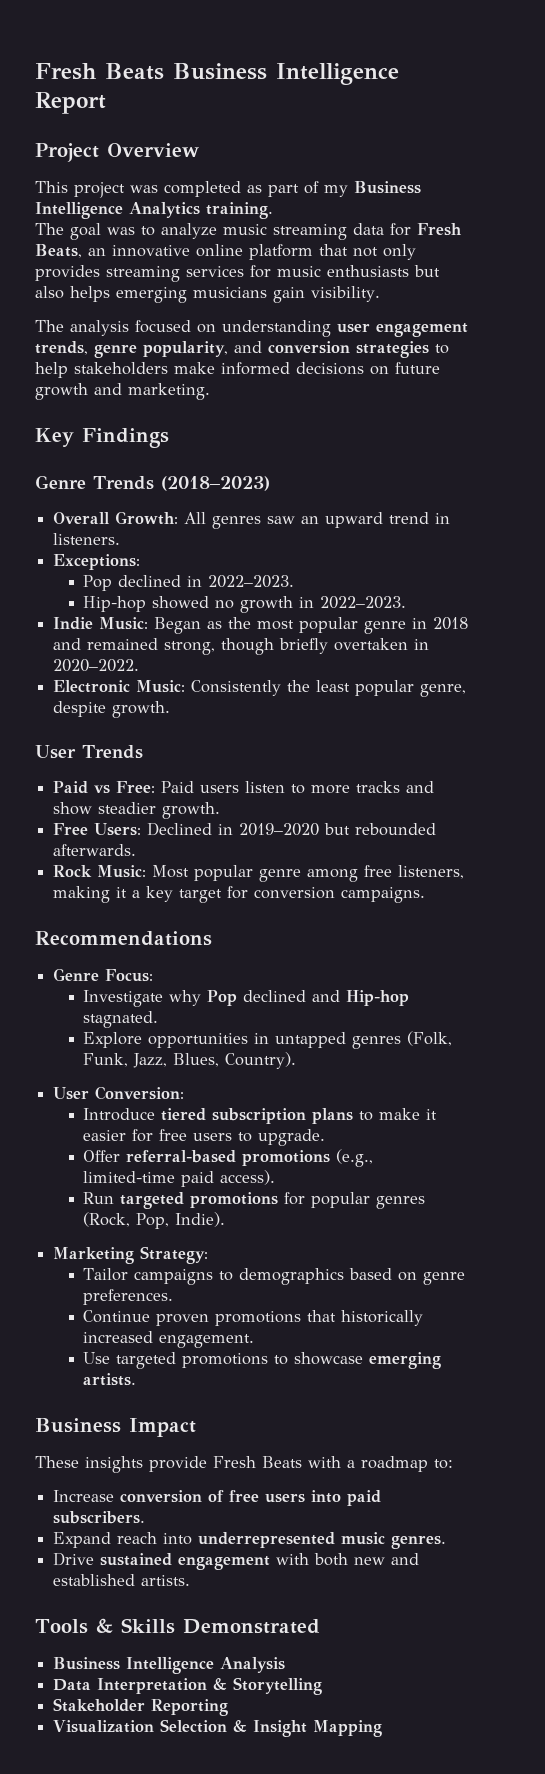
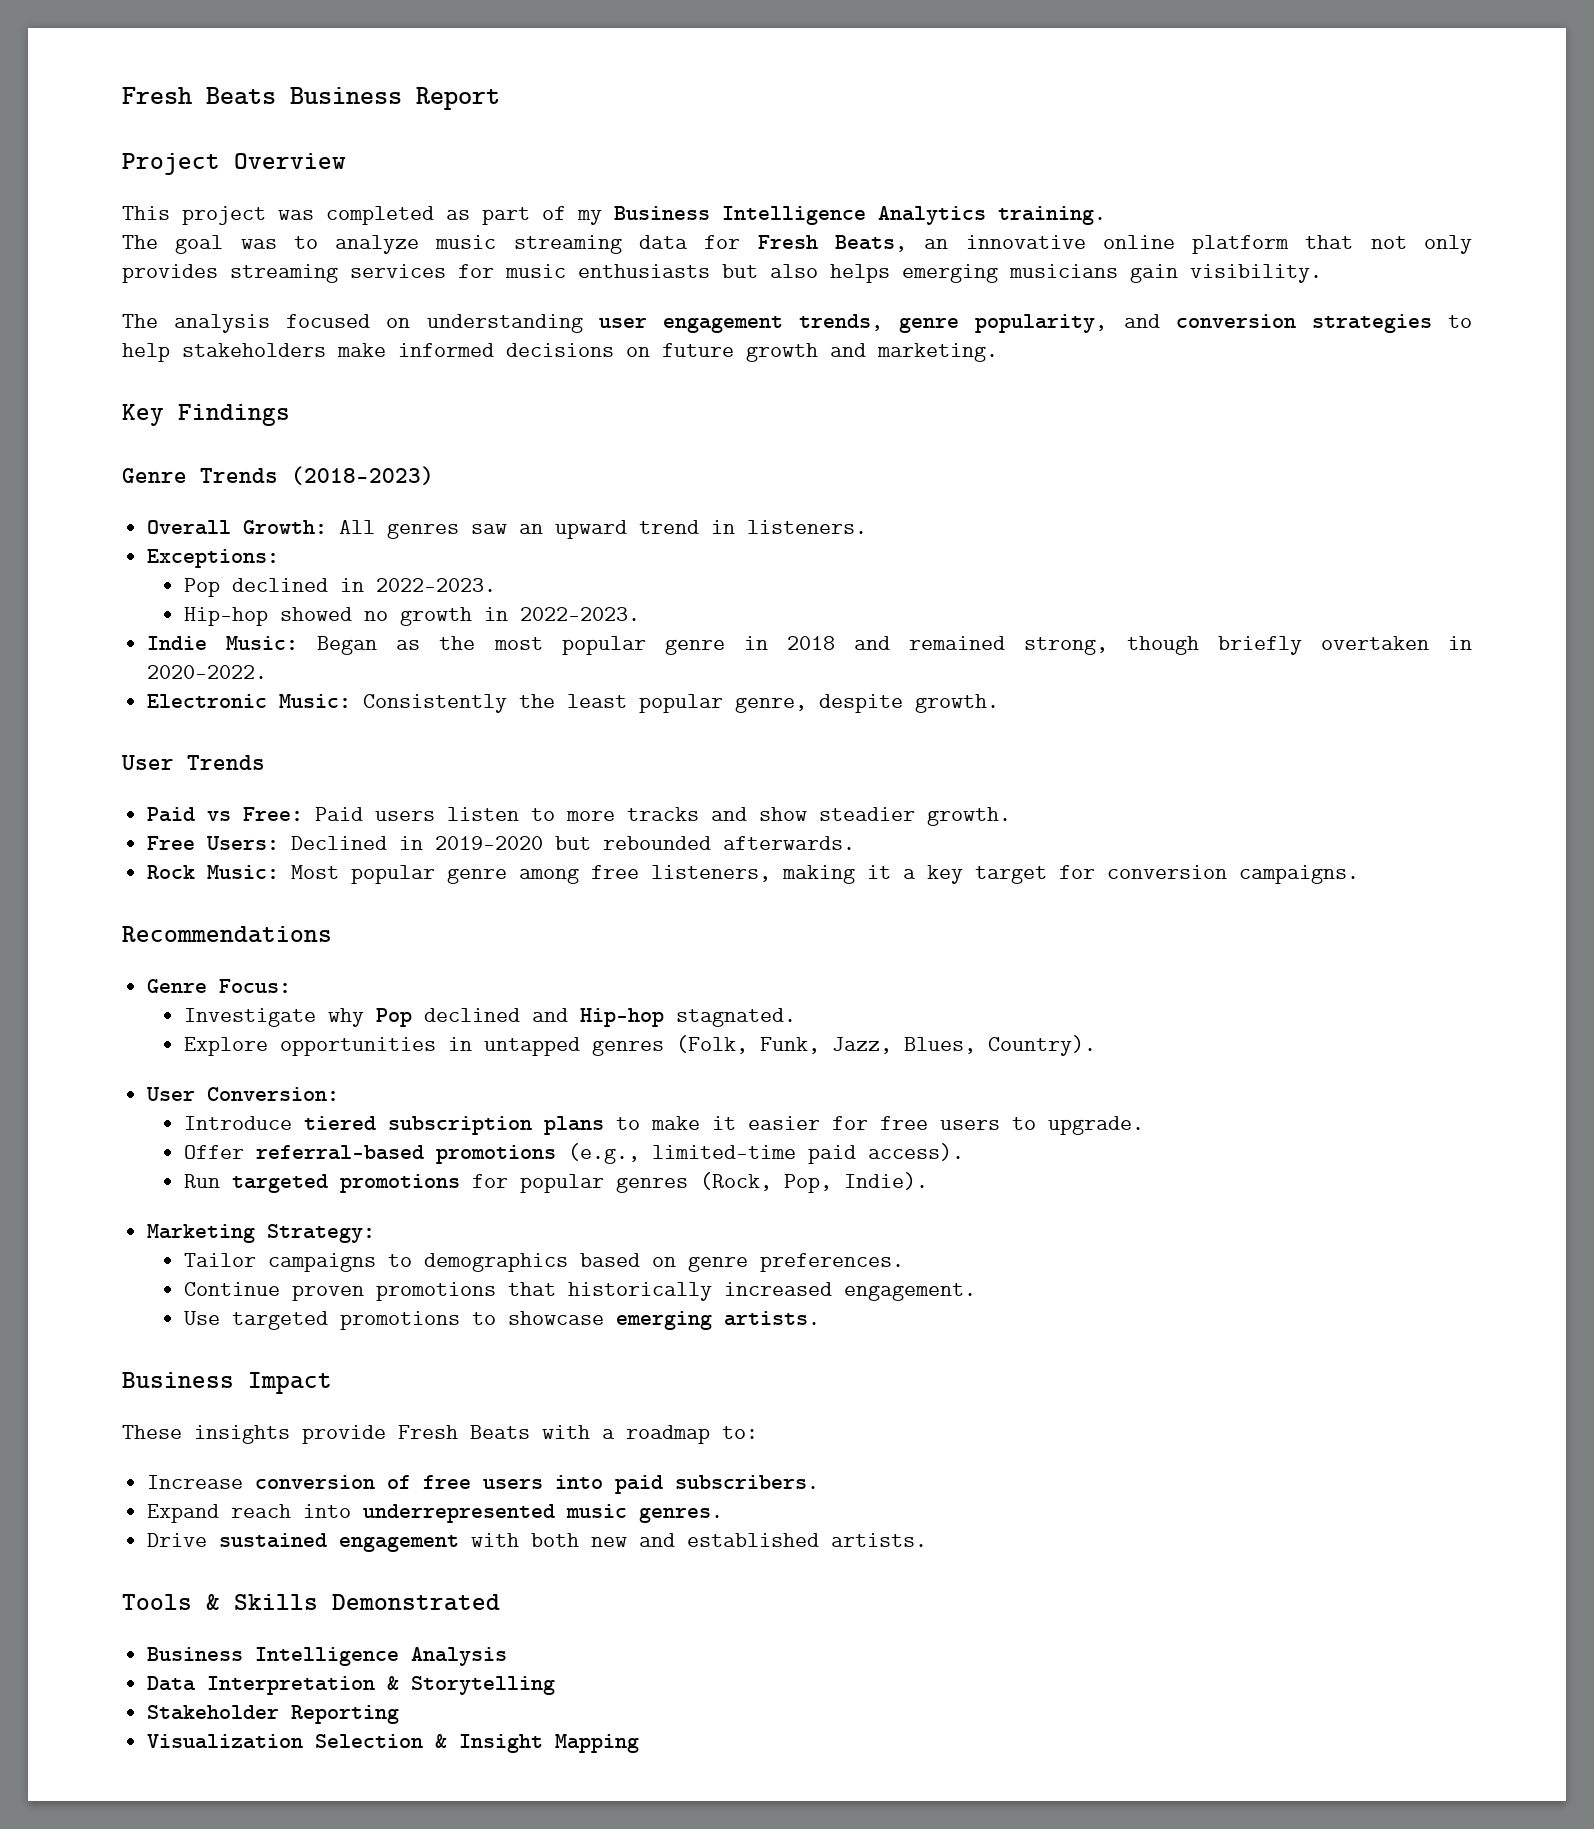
[276,63,399,85] Intelligence -> (402, 95) none

